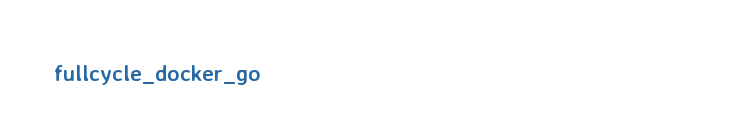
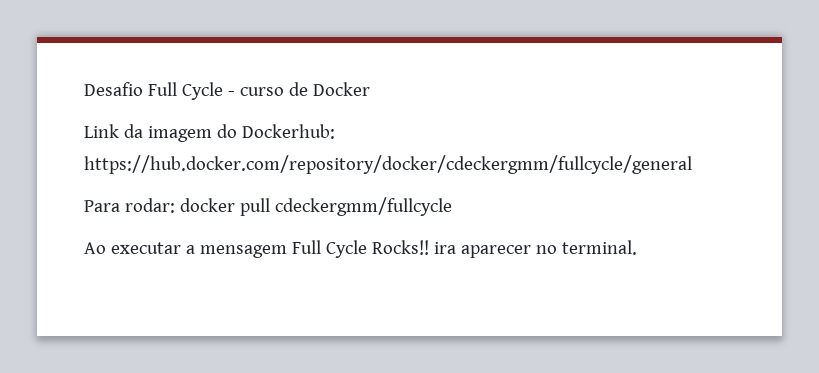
[54,65,261,85] fullcycle_docker_go -> [84,82,370,100] [84,124,335,142] [84,155,692,174] [84,197,452,216] [84,240,637,258] Desafio Full Cycle - curso de Docker // Link da imagem do Dockerhub: https://hub.docker.com/repository/docker/cdeckergmm/fullcycle/general // Para rodar: docker pull cdeckergmm/fullcycle // Ao executar a mensagem Full Cycle Rocks!! ira aparecer no terminal.

